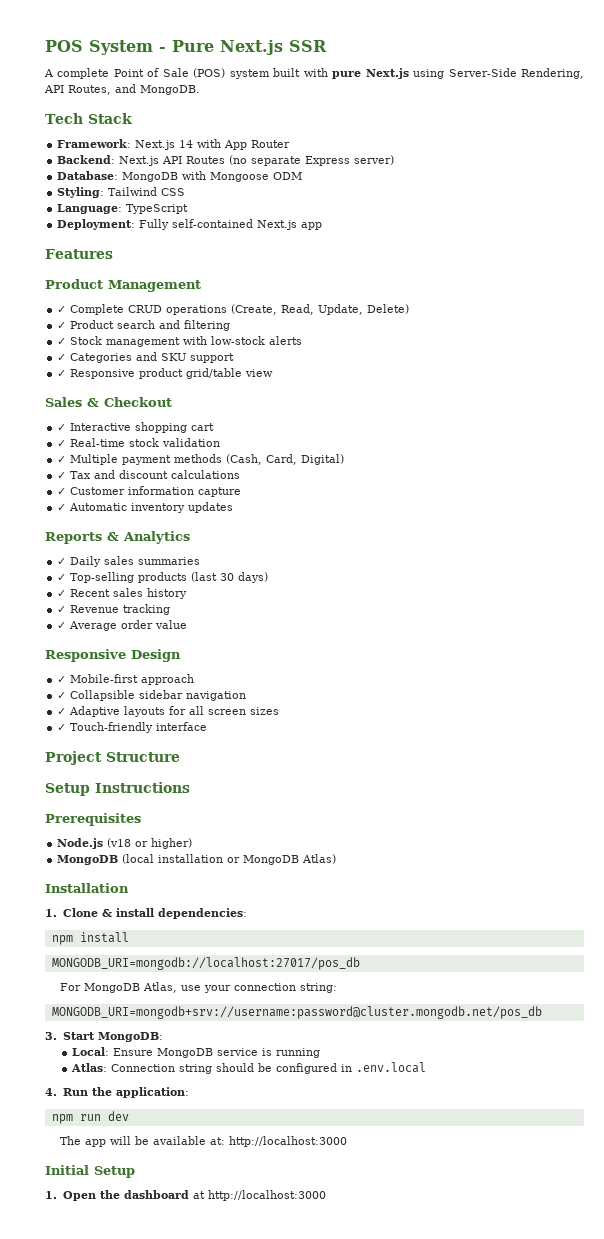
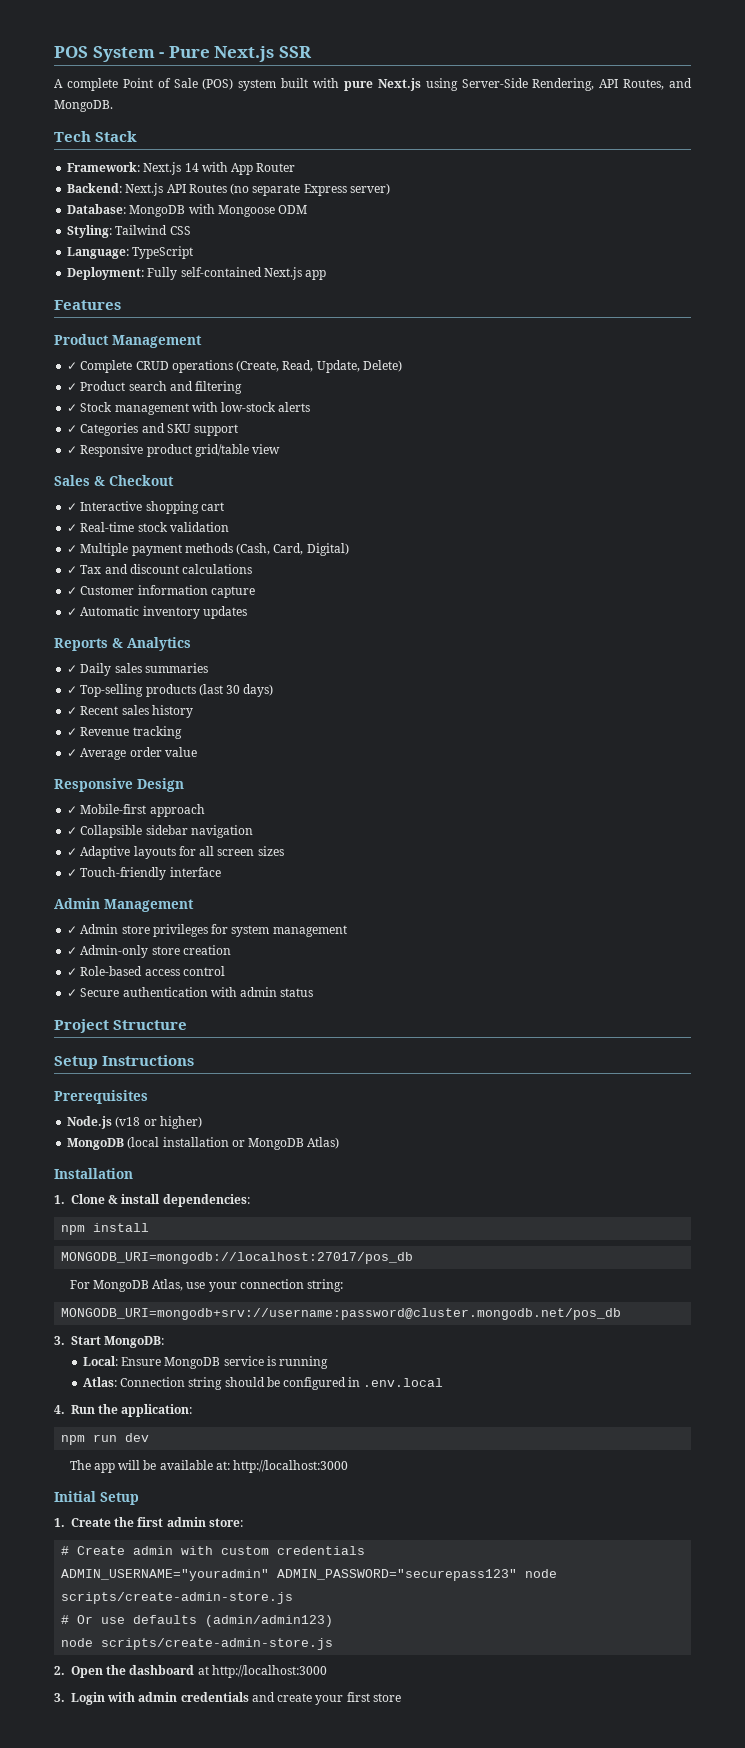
(208, 726) none -> [54,898,194,912] [67,924,347,937] [67,945,231,958] [67,966,225,976] [67,987,314,997] // Admin Management // ✓ Admin store privileges for system management // ✓ Admin-only store creation // ✓ Role-based access control // ✓ Secure authentication with admin status
(57, 1195) none -> [71,1517,243,1527] [61,1546,366,1555] [61,1569,558,1581] [61,1592,294,1604] [61,1615,334,1627] [61,1638,334,1650] [54,1666,65,1675] Create the first admin store: // # Create admin with custom credentials // ADMIN_USERNAME="youradmin" ADMIN_PASSWORD="securepass123" node scripts/create-admin-store.js // # Or use defaults (admin/admin123) // node scripts/create-admin-store.js // 2.
(326, 1195) none -> [54,1692,401,1705] // 3. Login with admin credentials and create your first store

